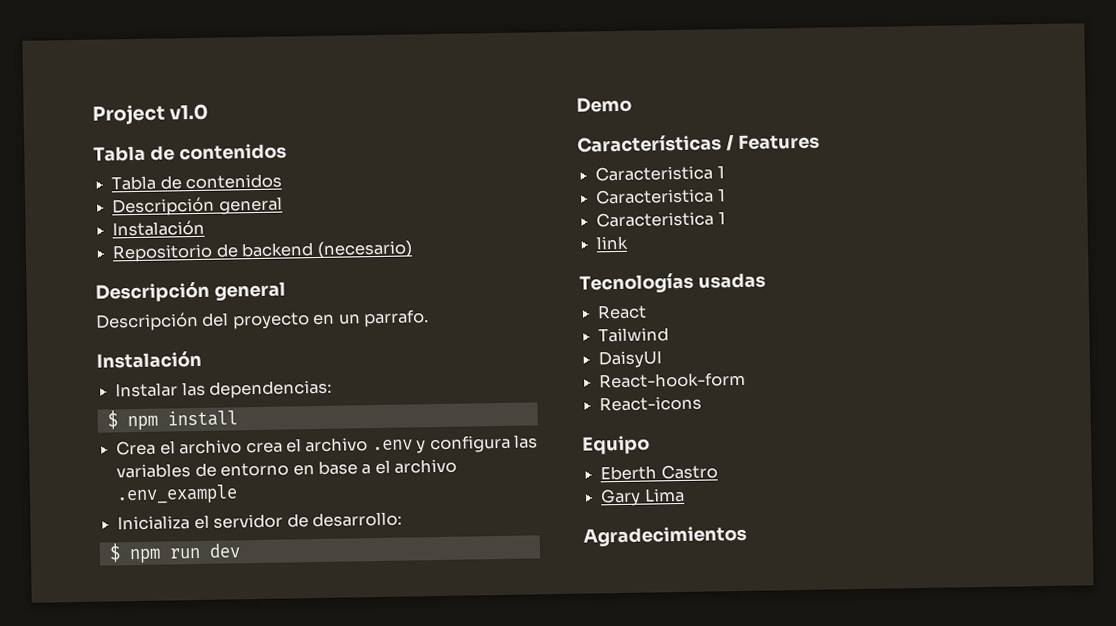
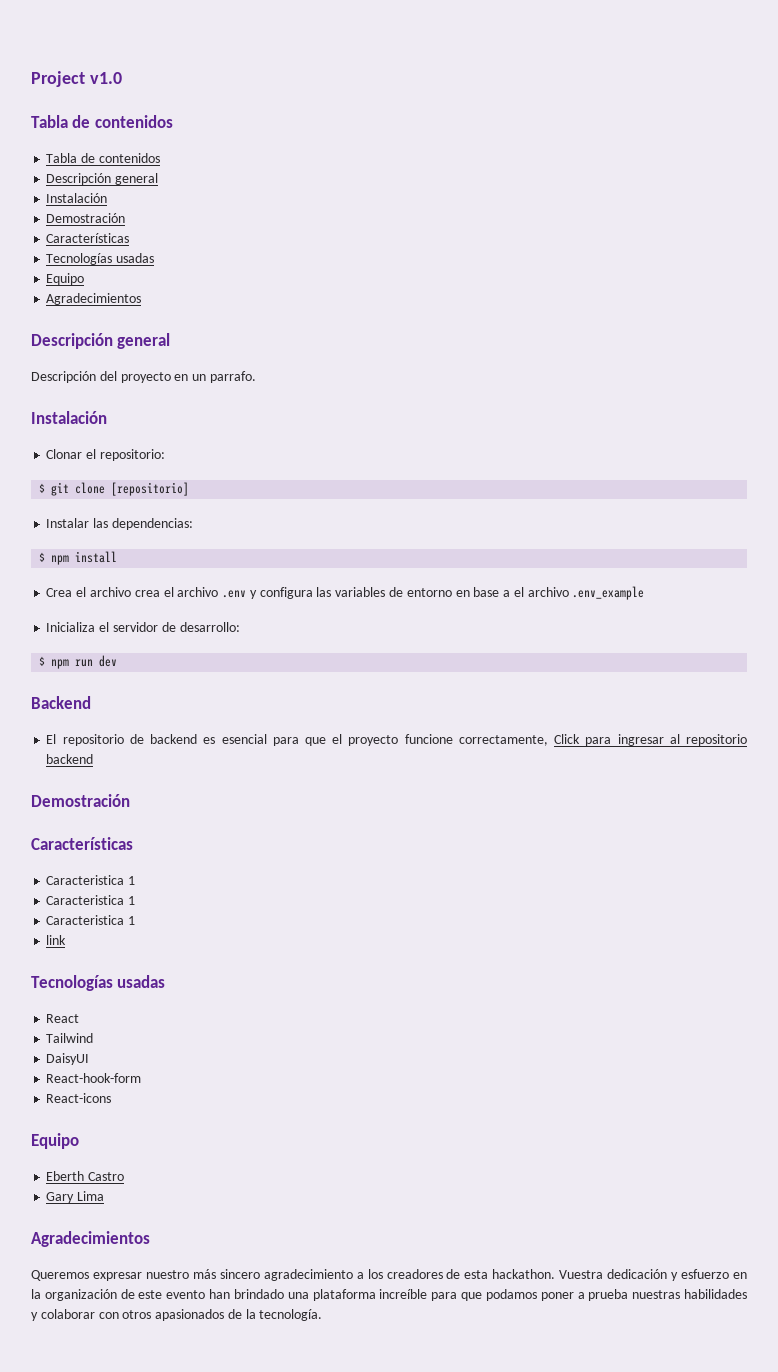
[112,240,413,263] Repositorio de backend (necesario) -> [46,213,126,223] [46,233,130,243] [46,253,155,265] [46,273,85,285] [46,293,142,305] Demostración // Características // Tecnologías usadas // Equipo // Agradecimientos
(202, 359) none -> [46,449,165,461] [39,482,190,496] // Clonar el repositorio: // $ git clone [repositorio]
[576,96,632,113] [577,133,820,153] Demo // Características / Features -> [31,696,91,709] [46,734,748,746] [46,754,94,764] [31,794,130,807] [31,837,133,850] Backend // El repositorio de backend es esencial para que el proyecto funcione correctamente, Click para ingresar al repositorio backend // Demostración // Características
(747, 536) none -> [31,1269,747,1281] [31,1289,748,1301] [31,1309,323,1321] // Queremos expresar nuestro más sincero agradecimiento a los creadores de esta hackathon. Vuestra dedicación y esfuerzo en la organización de este evento han brindado una plataforma increíble para que podamos poner a prueba nuestras habilidades y colaborar con otros apasionados de la tecnología.

